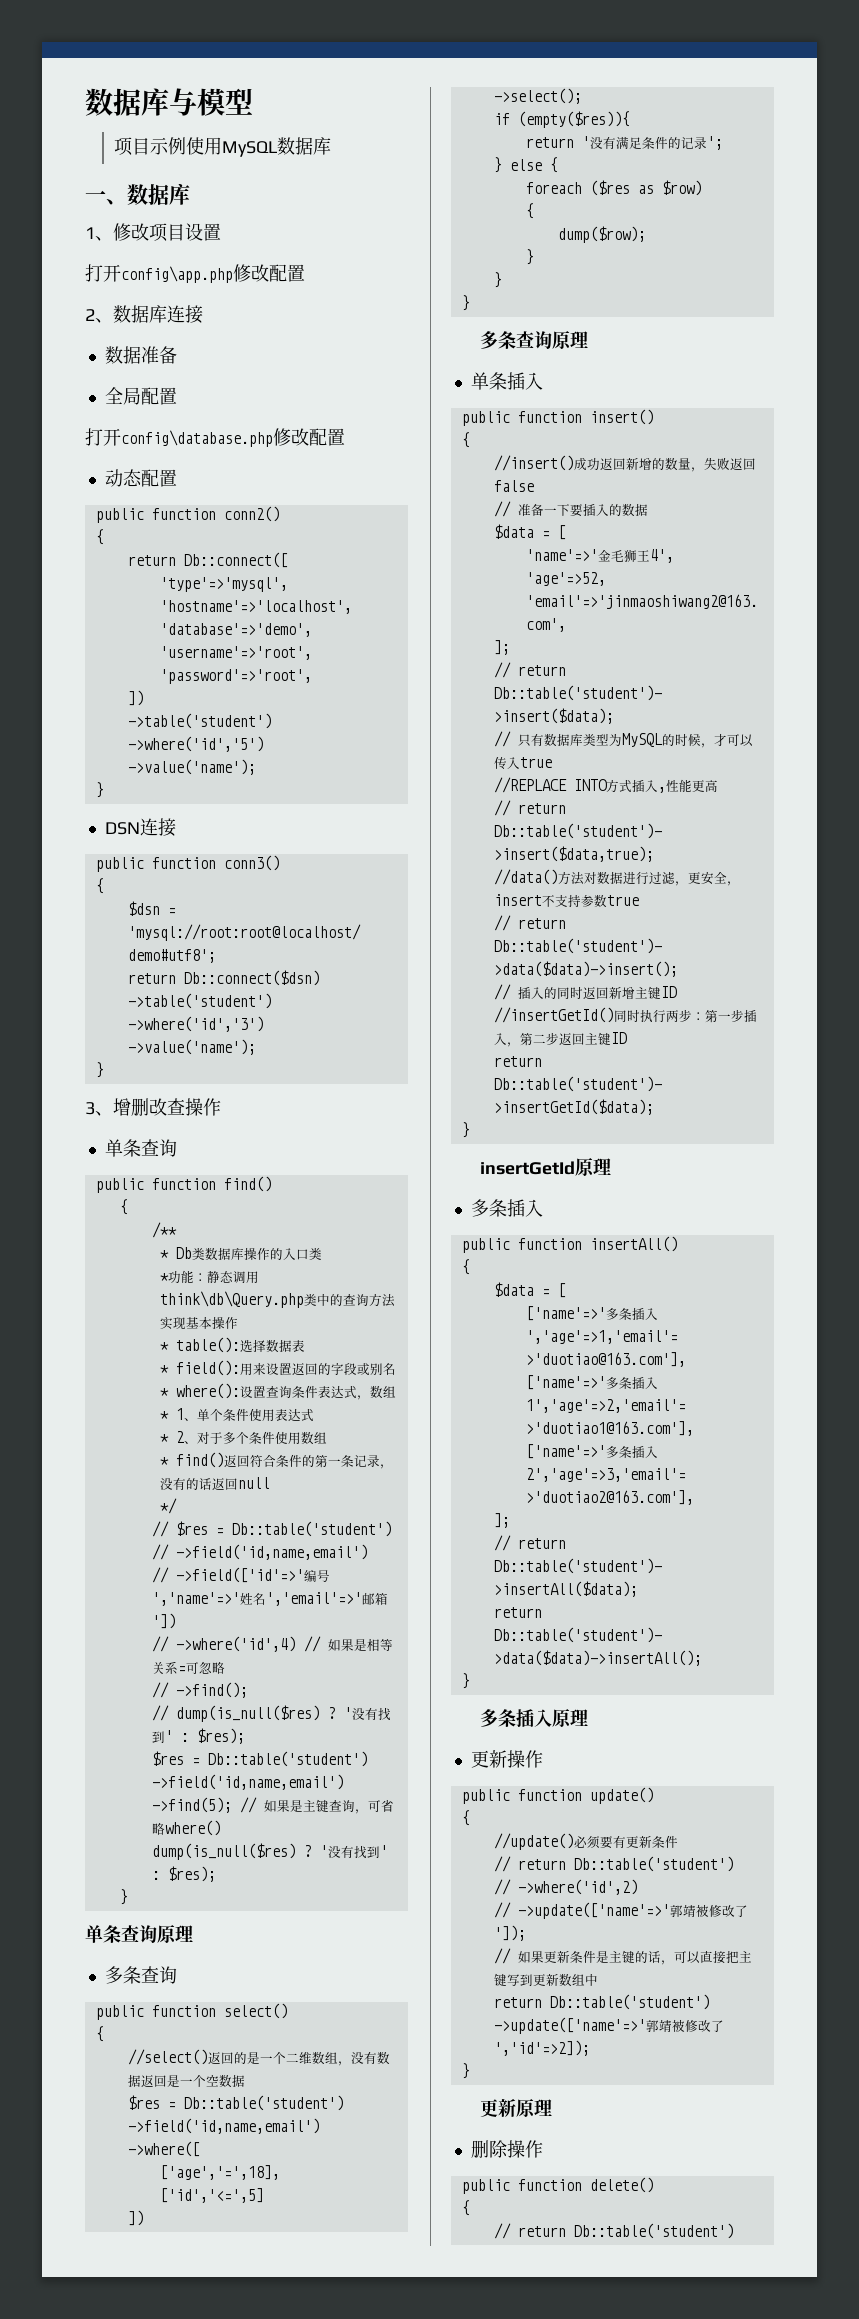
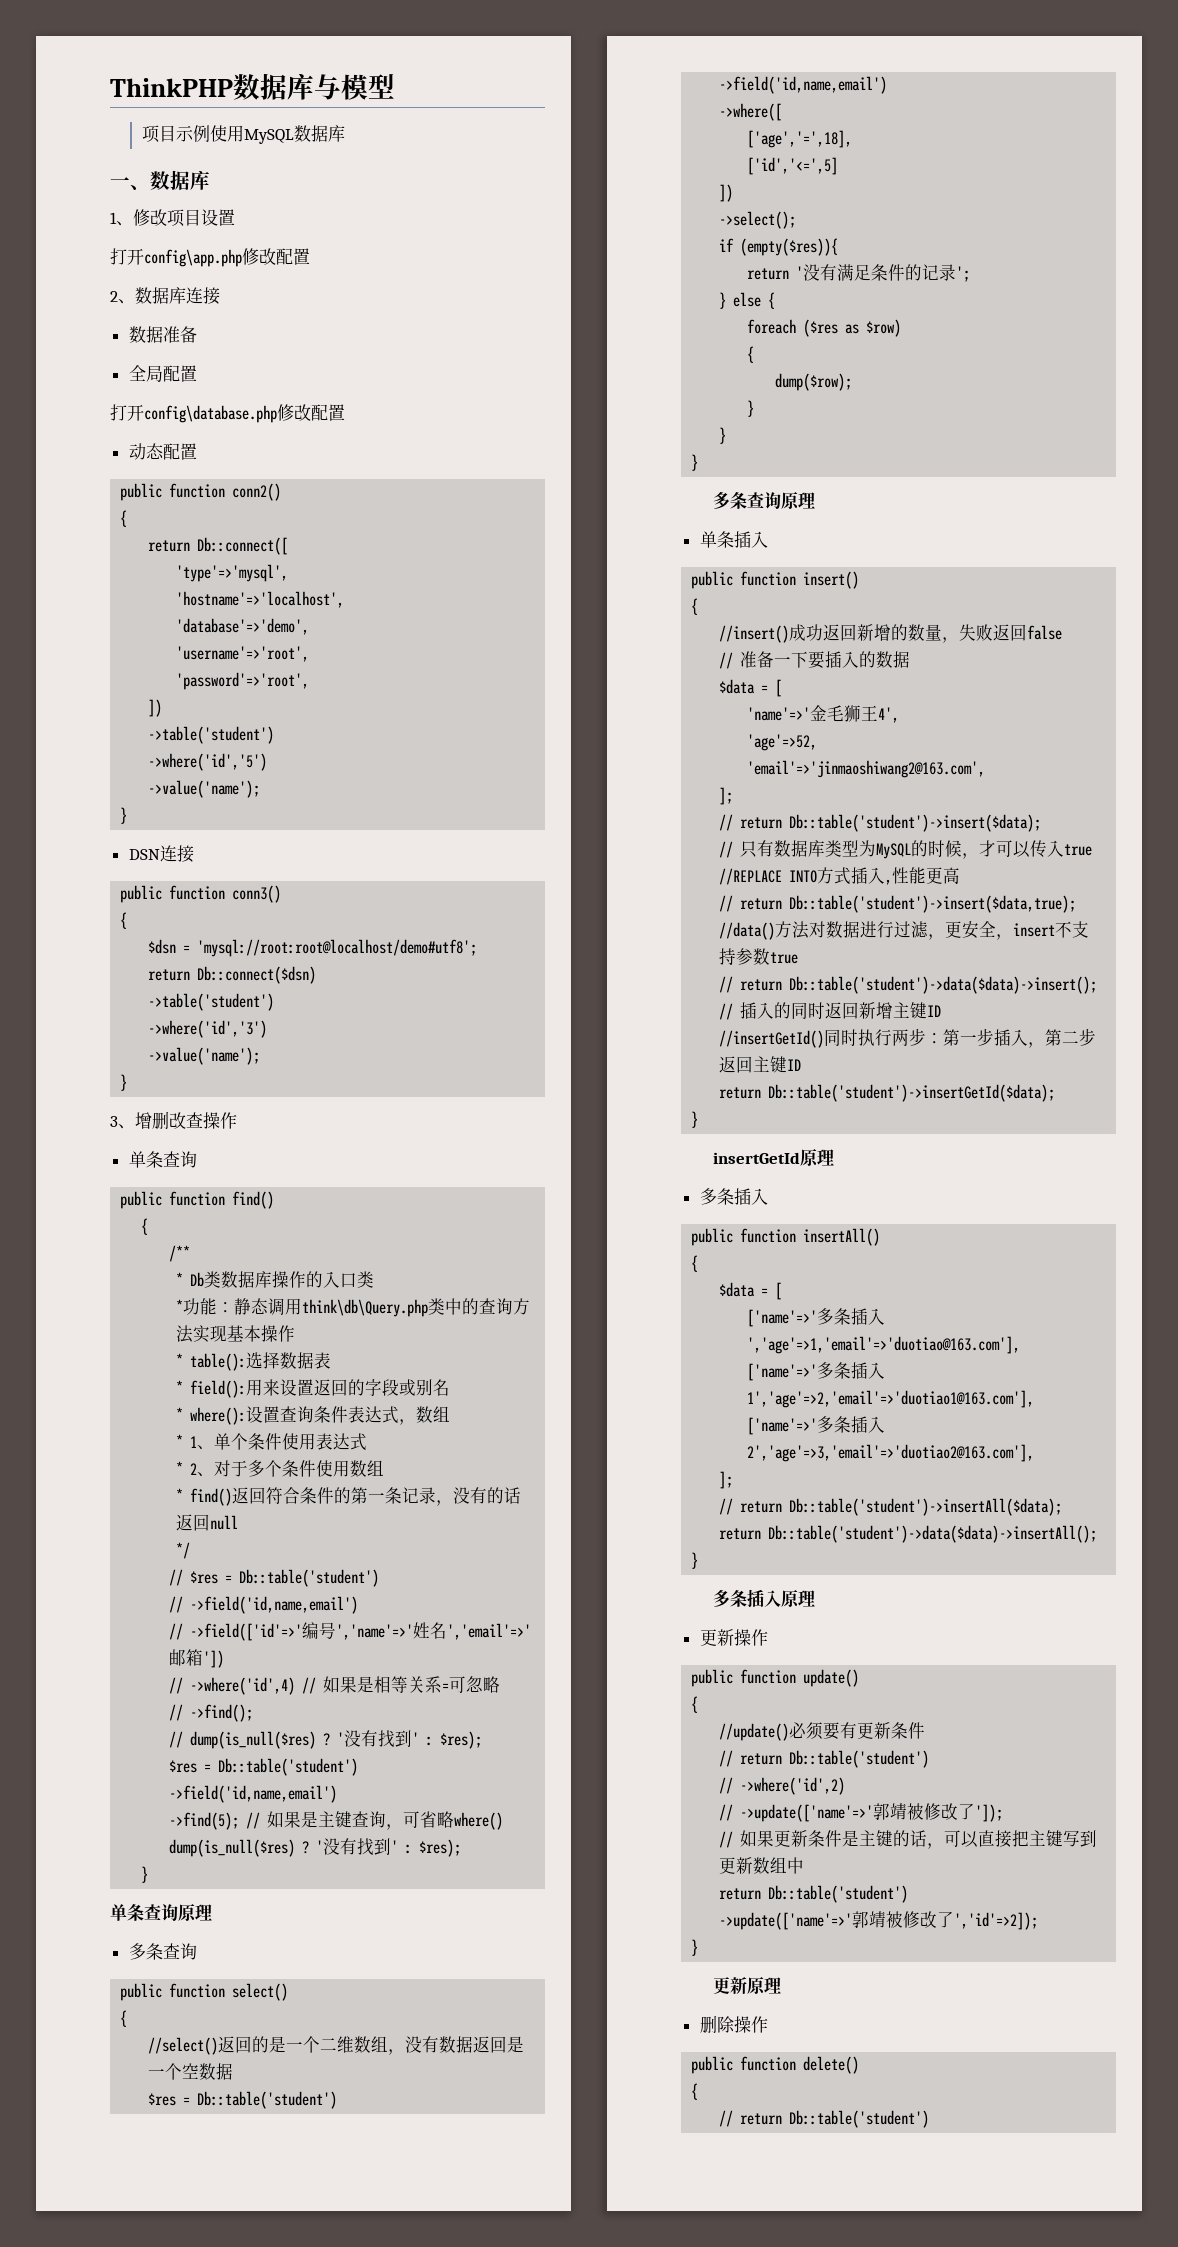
(85, 102) none -> [110,78,233,97] ThinkPHP

